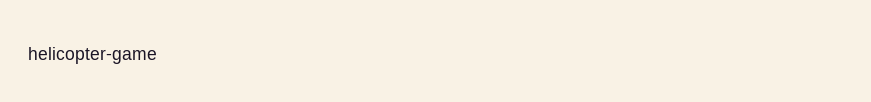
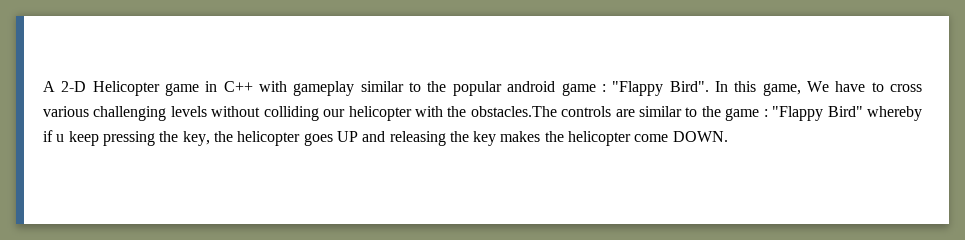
[28,47,157,64] helicopter-game -> [43,81,922,96] [43,106,923,121] [43,130,728,146] A 2-D Helicopter game in C++ with gameplay similar to the popular android game : "Flappy Bird". In this game, We have to cross various challenging levels without colliding our helicopter with the obstacles.The controls are similar to the game : "Flappy Bird" whereby if u keep pressing the key, the helicopter goes UP and releasing the key makes the helicopter come DOWN.

